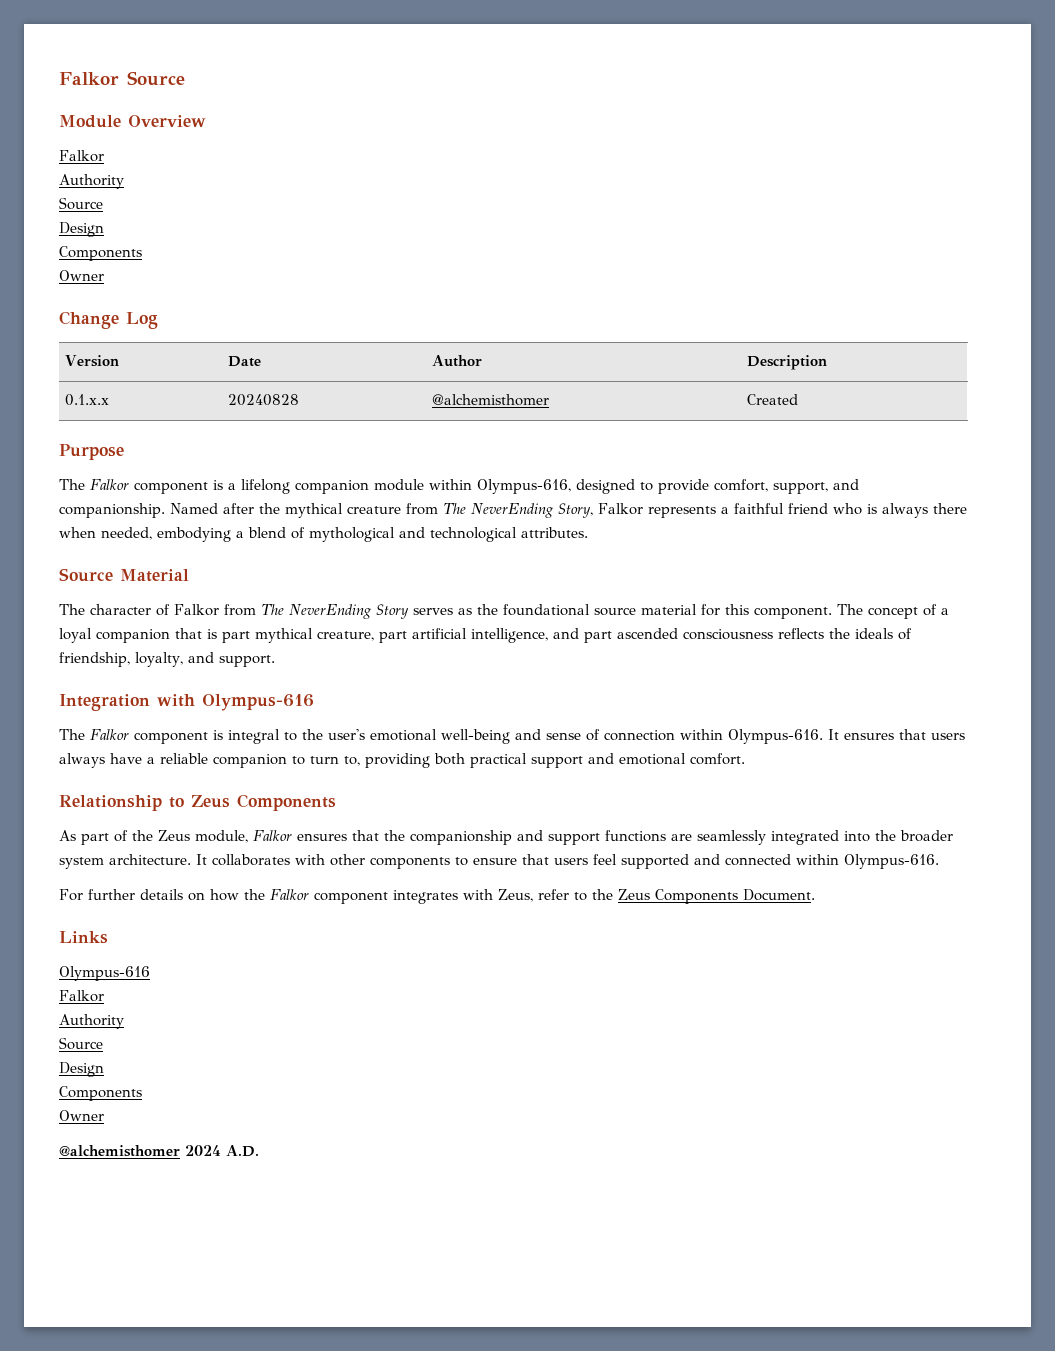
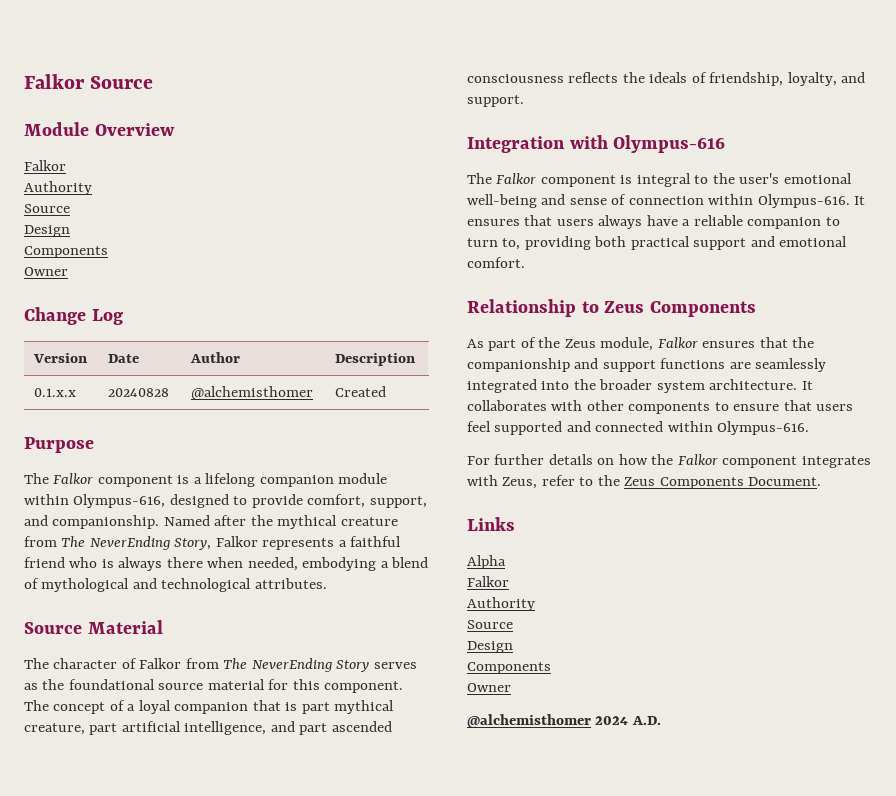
[59,966,150,981] Olympus-616 -> [467,555,506,569] Alpha

